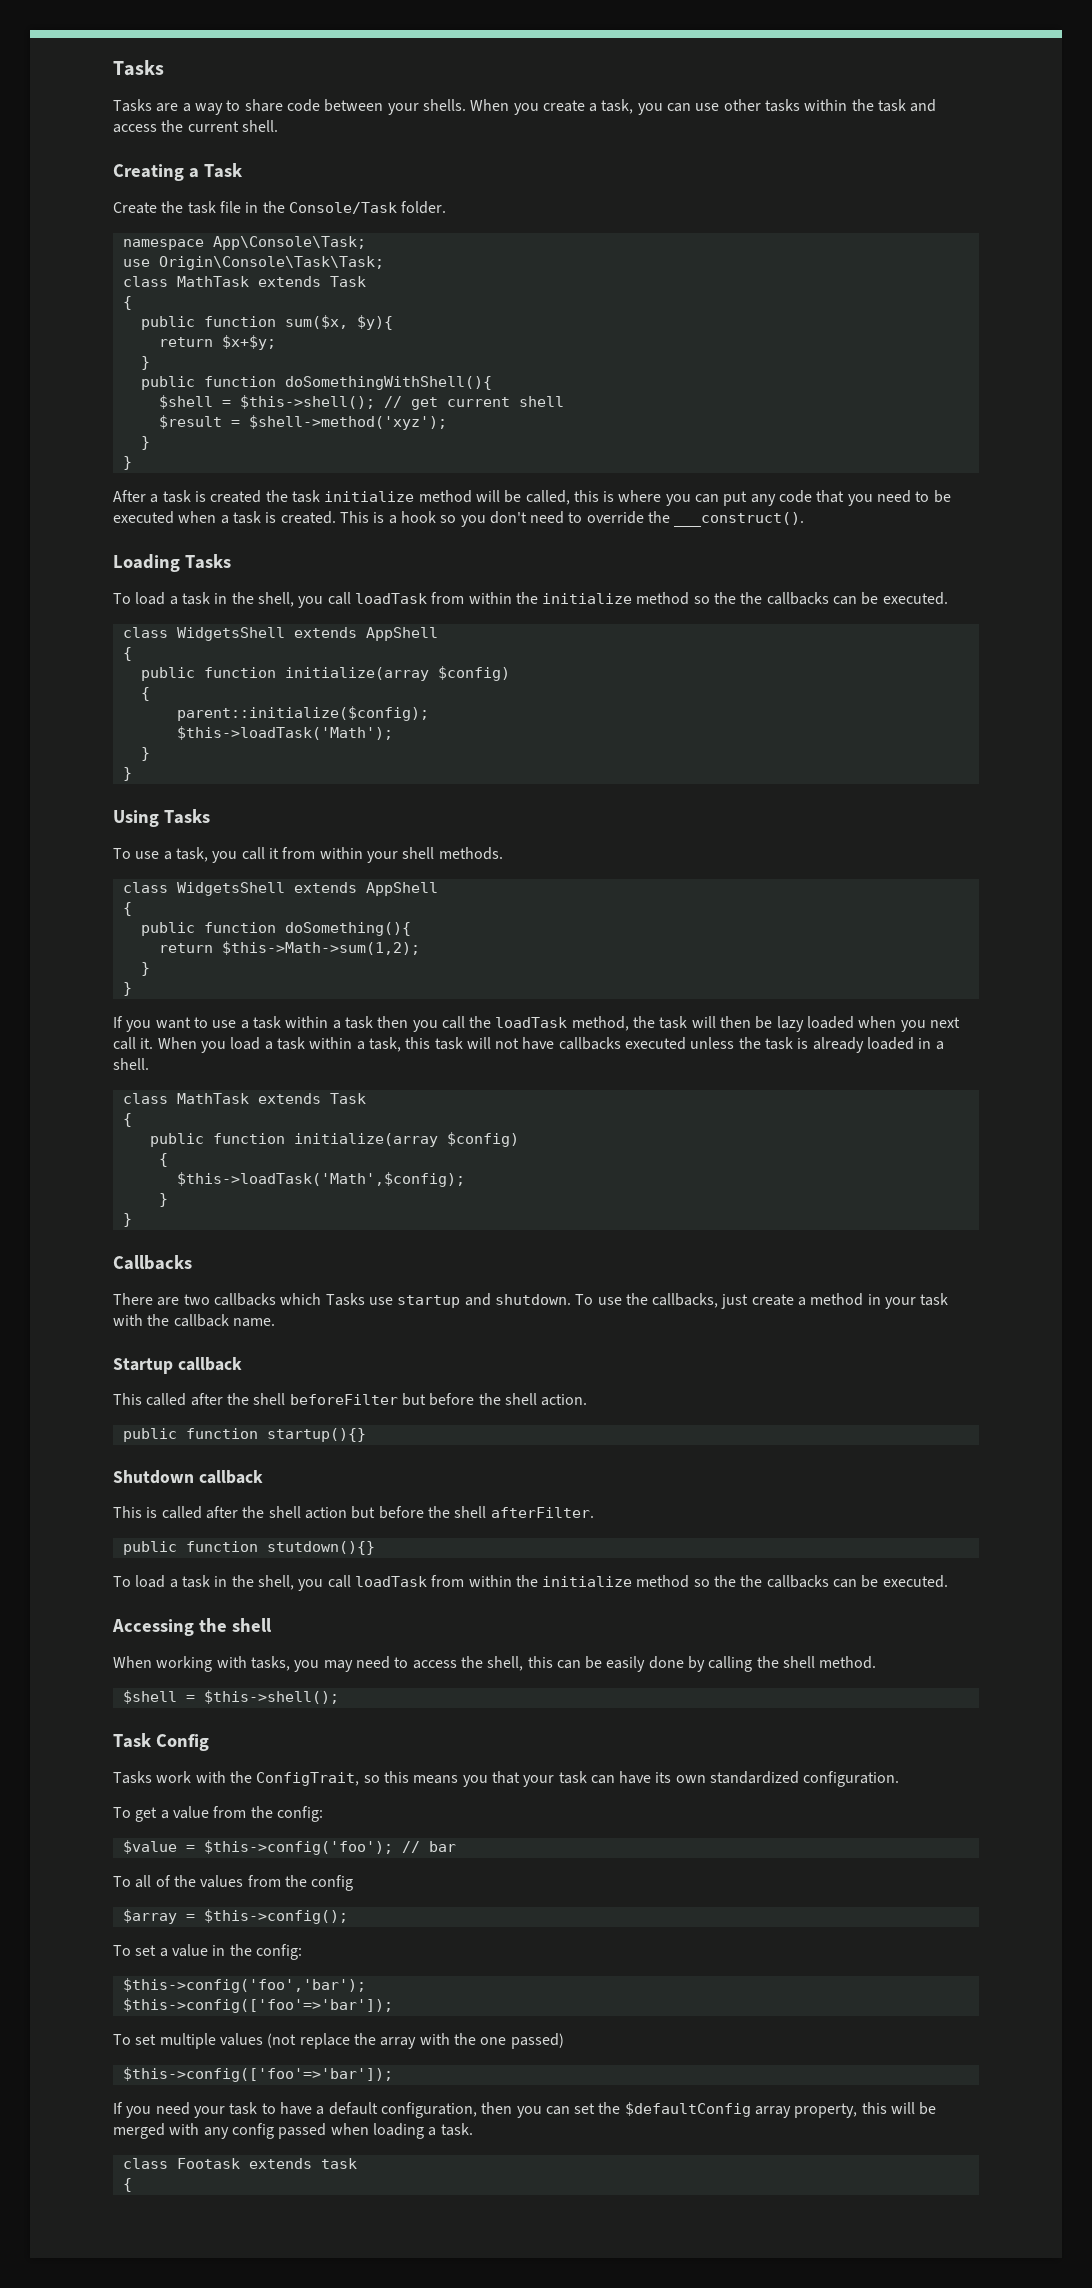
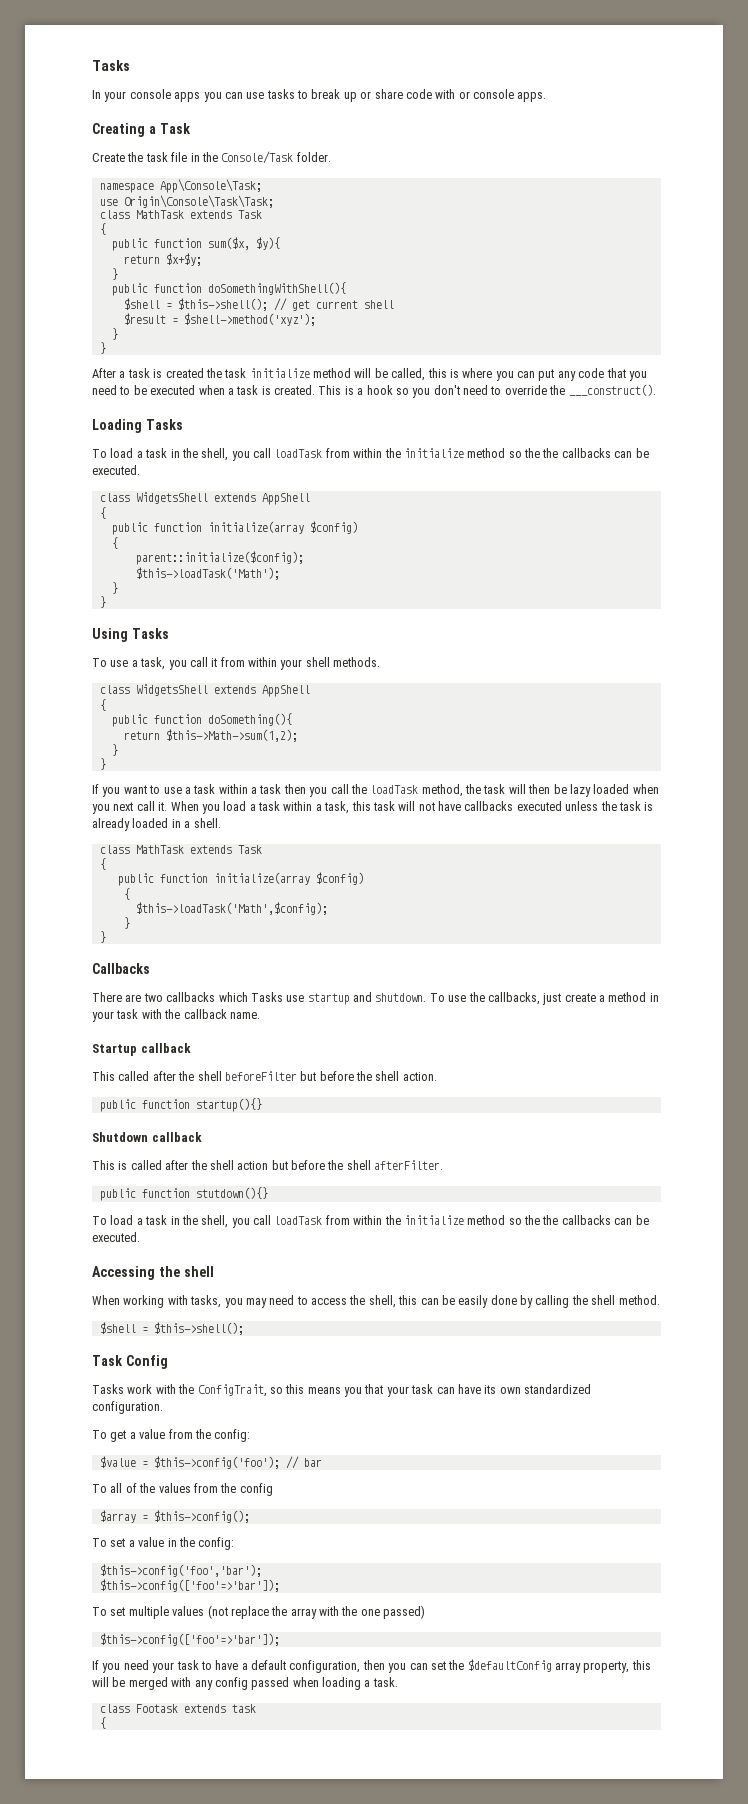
[113,60,164,76] [113,99,937,115] [113,120,278,133] Tasks // Tasks are a way to share code between your shells. When you create a task, you can use other tasks within the task and access the current shell. -> [92,60,130,71] [92,89,547,102] Tasks // In your console apps you can use tasks to break up or share code with or console apps.

